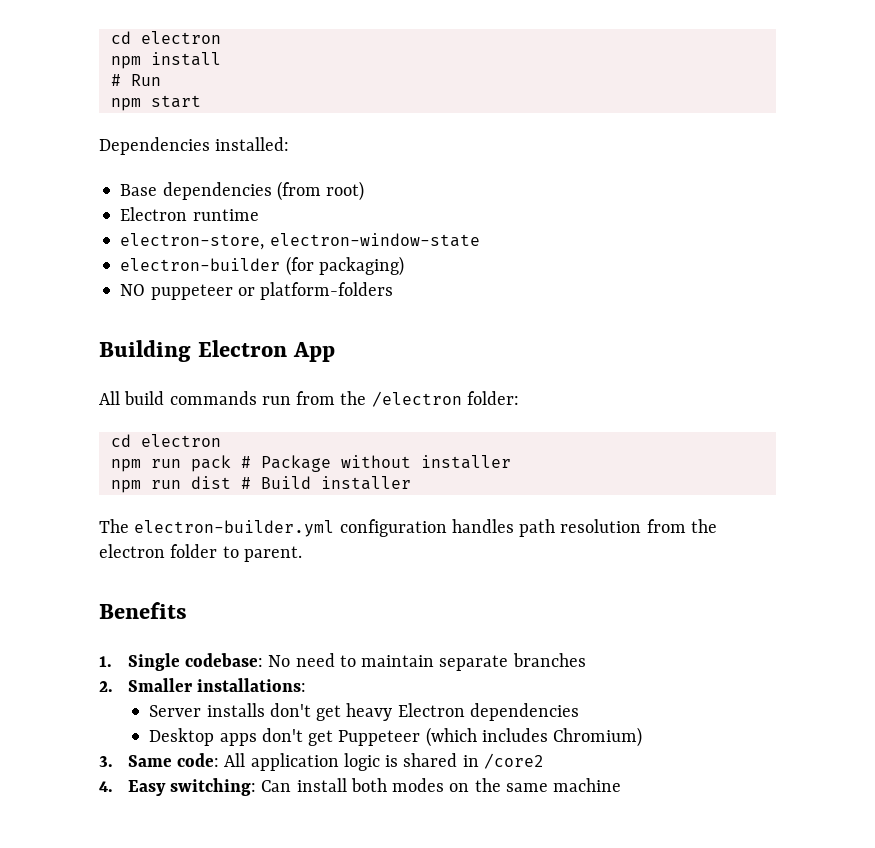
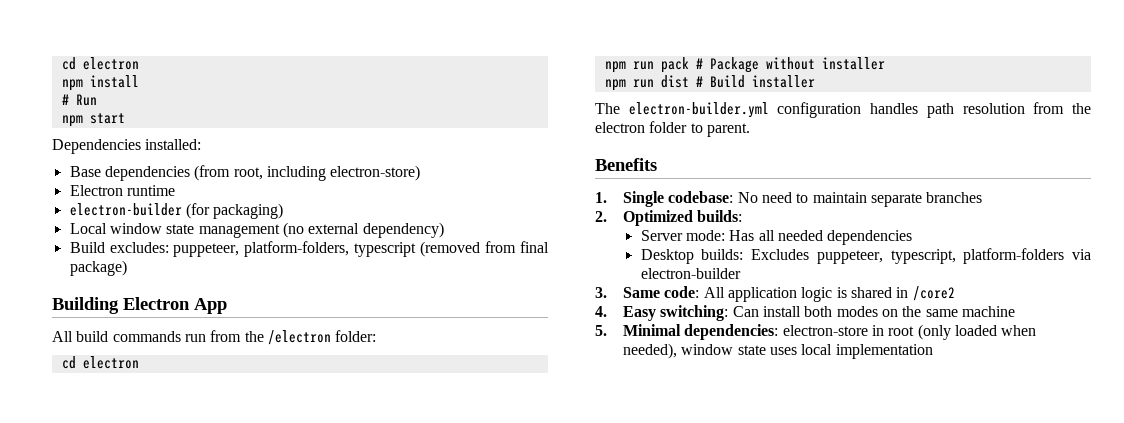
[326,181,365,201] root) -> [233,165,421,181] root, including electron-store)
[120,233,480,250] // electron-store, electron-window-state -> (175, 190) none
[120,282,394,300] NO puppeteer or platform-folders -> [69,222,444,238] [69,241,549,257] [69,260,127,276] Local window state management (no external dependency) // Build excludes: puppeteer, platform-folders, typescript (removed from final package)
[127,678,307,692] Smaller installations: -> [622,210,743,226] Optimized builds:
[206,703,579,721] [149,727,643,747] installs don't get heavy Electron dependencies // Desktop apps don't get Puppeteer (which includes Chromium) -> [685,230,913,245] [640,248,1091,264] [640,268,741,279] mode: Has all needed dependencies // Desktop builds: Excludes puppeteer, typescript, platform-folders via electron-builder
(622, 785) none -> [595,324,1037,340] [622,343,933,359] // 5. Minimal dependencies: electron-store in root (only loaded when needed), window state uses local implementation

